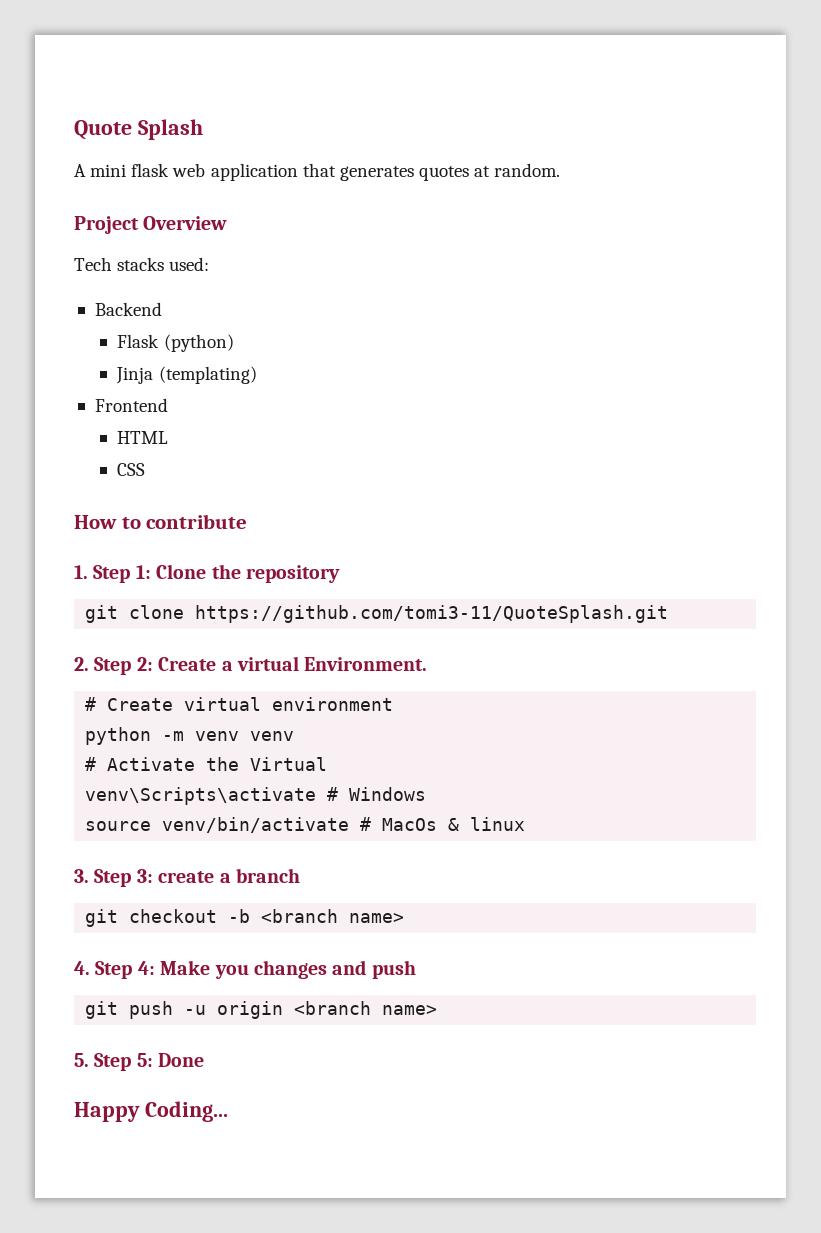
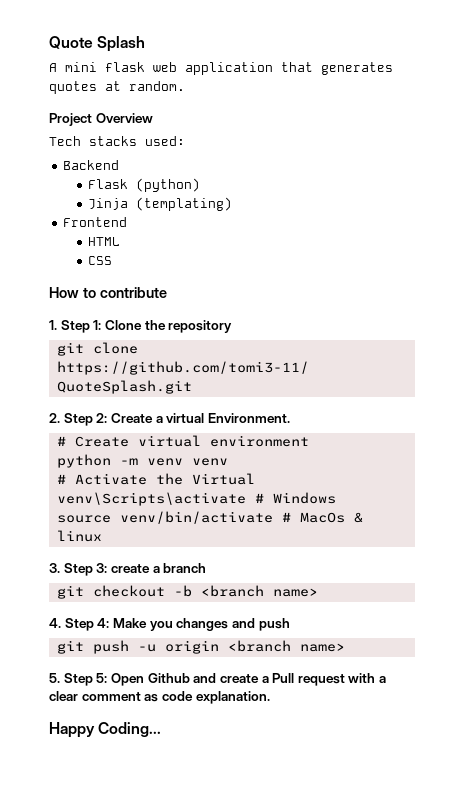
[158,1053,205,1067] Done -> [110,673,387,686] [49,691,270,704] Open Github and create a Pull request with a clear comment as code explanation.

